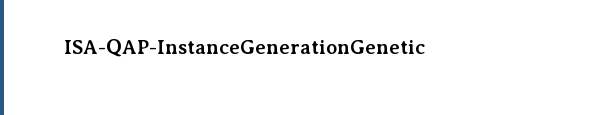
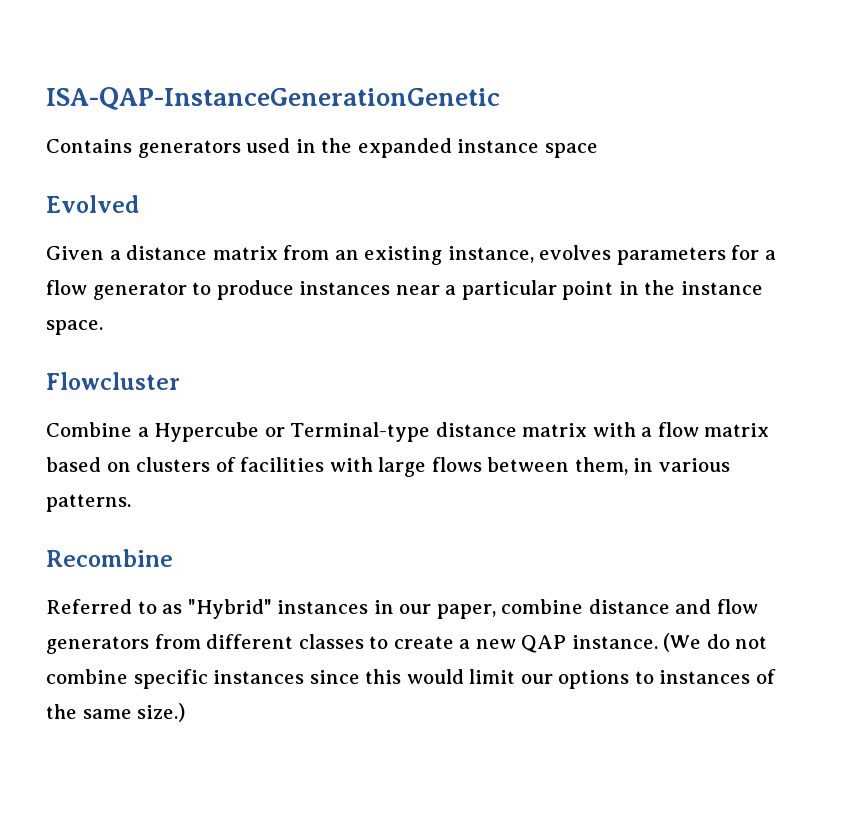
(425, 48) none -> [46,138,598,158] [46,195,139,213] [46,245,776,265] [46,280,763,300] [46,320,103,335] [46,372,180,390] [46,422,770,442] [46,457,730,477] [46,494,131,512] [46,549,173,567] [46,599,758,619] [46,633,768,654] [46,669,776,689] [46,703,186,722] // Contains generators used in the expanded instance space // Evolved // Given a distance matrix from an existing instance, evolves parameters for a flow generator to produce instances near a particular point in the instance space. // Flowcluster // Combine a Hypercube or Terminal-type distance matrix with a flow matrix based on clusters of facilities with large flows between them, in various patterns. // Recombine // Referred to as "Hybrid" instances in our paper, combine distance and flow generators from different classes to create a new QAP instance. (We do not combine specific instances since this would limit our options to instances of the same size.)

